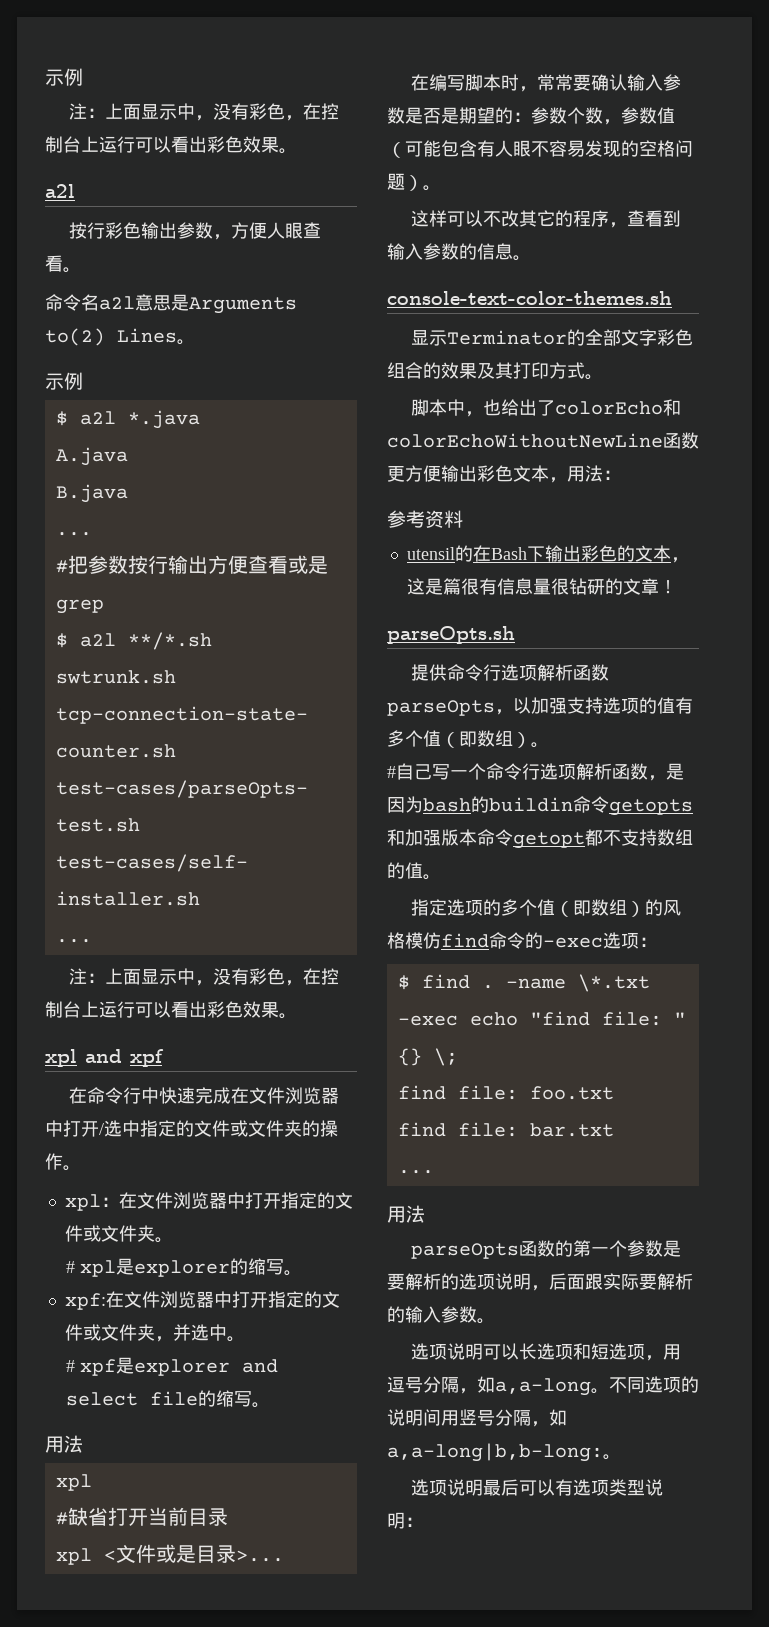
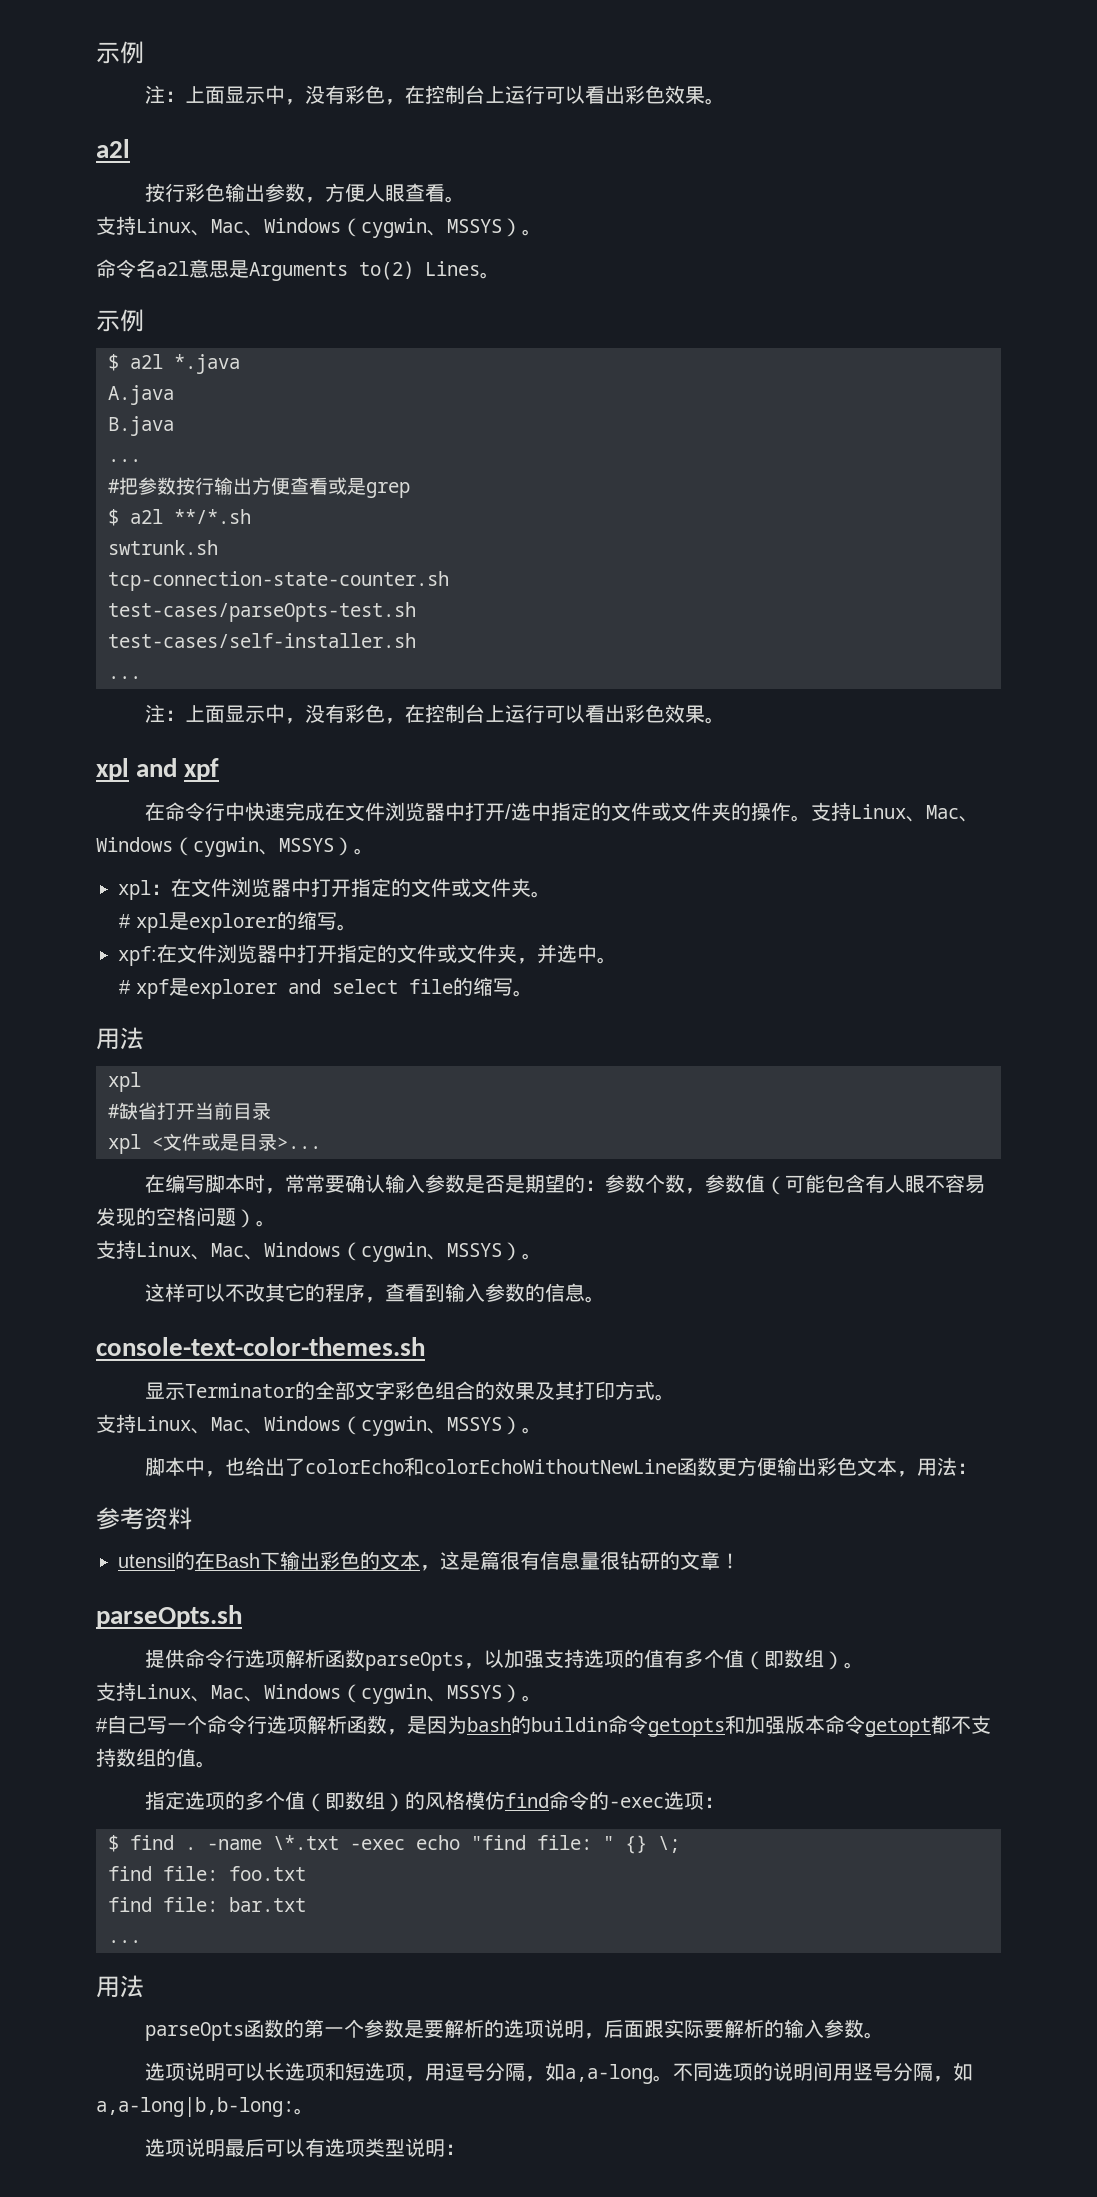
(81, 270) none -> [96,216,542,238] // 支持Linux、Mac、Windows（cygwin、MSSYS）。
(81, 1168) none -> [811,802,980,822] [96,837,374,857] 支持Linux、Mac、Windows（cygwin、MSSYS）。
(441, 188) none -> [96,1240,542,1262] // 支持Linux、Mac、Windows（cygwin、MSSYS）。
(603, 377) none -> [96,1414,542,1436] // 支持Linux、Mac、Windows（cygwin、MSSYS）。
(549, 745) none -> [96,1682,542,1704] // 支持Linux、Mac、Windows（cygwin、MSSYS）。

